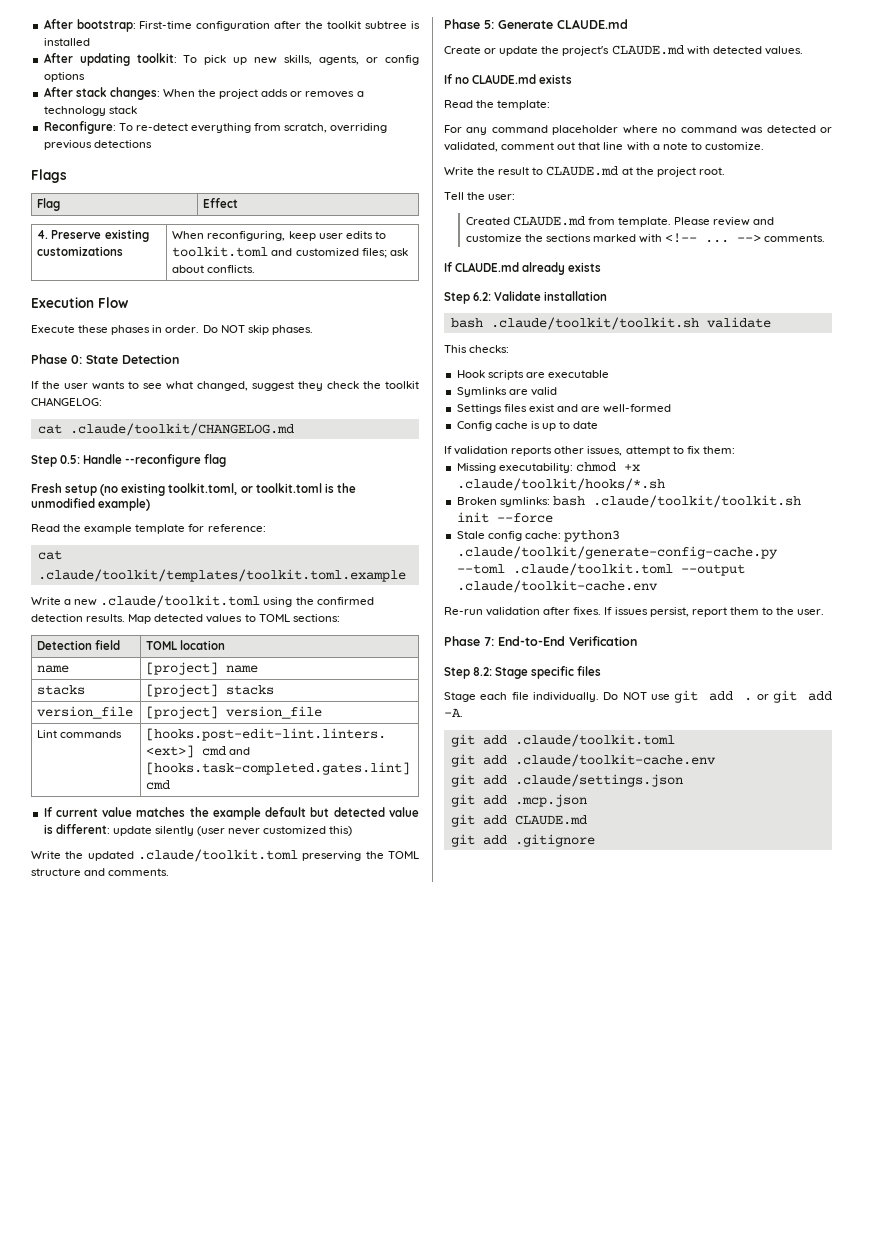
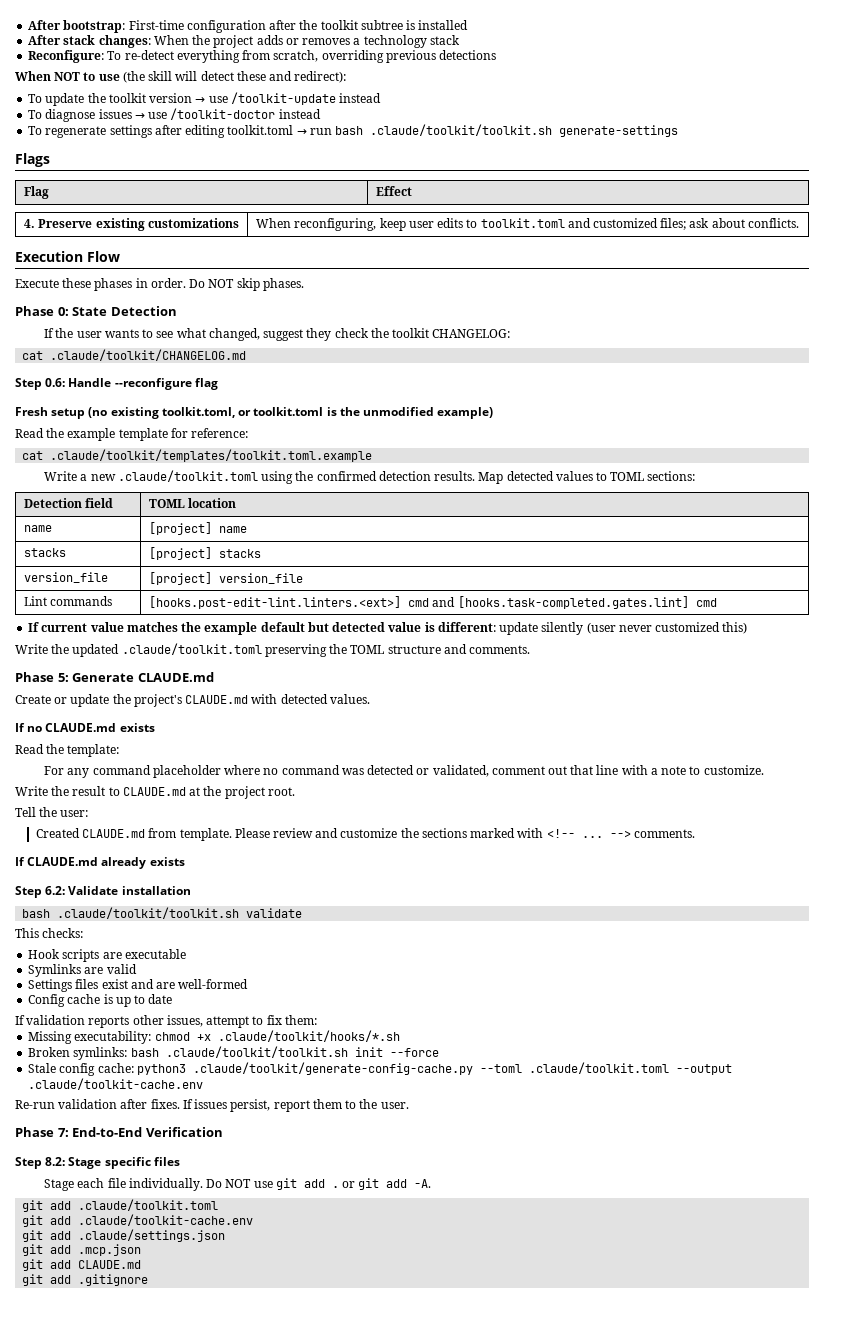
[43,53,420,66] [43,72,85,82] // After updating toolkit: To pick up new skills, agents, or config options -> (469, 25) none
(152, 144) none -> [15,71,347,83] [28,92,382,106] [28,108,321,122] [28,124,679,138] // When NOT to use (the skill will detect these and redirect): // To update the toolkit version → use /toolkit-update instead // To diagnose issues → use /toolkit-doctor instead // To regenerate settings after editing toolkit.toml → run bash .claude/toolkit/toolkit.sh generate-settings
[60,455,81,464] 0.5: -> [45,378,66,387] 0.6:

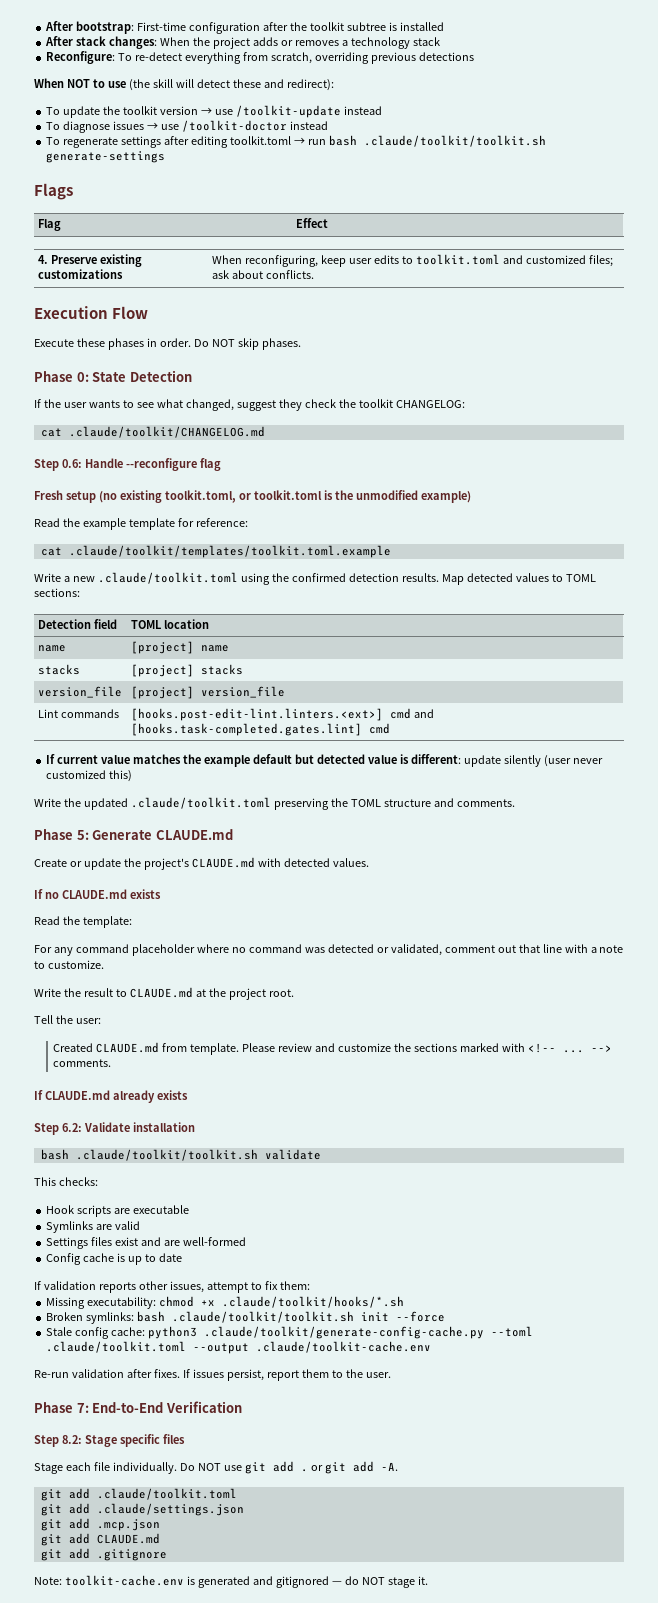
[22,1214,254,1227] // git add .claude/toolkit-cache.env -> (237, 1494) none
(149, 1280) none -> [34,1575,428,1588] // Note: toolkit-cache.env is generated and gitignored — do NOT stage it.

